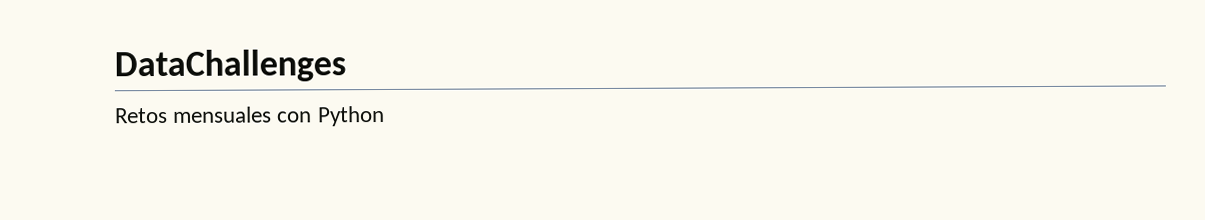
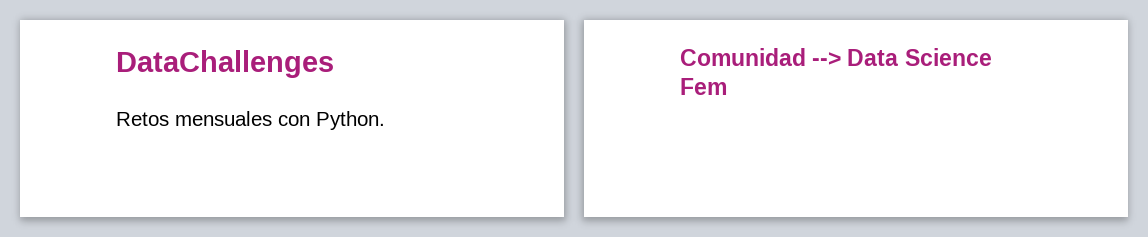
[316,105,385,127] Python -> [316,111,385,130] [680,48,992,66] [680,78,727,95] Python. // Comunidad --> Data Science Fem

